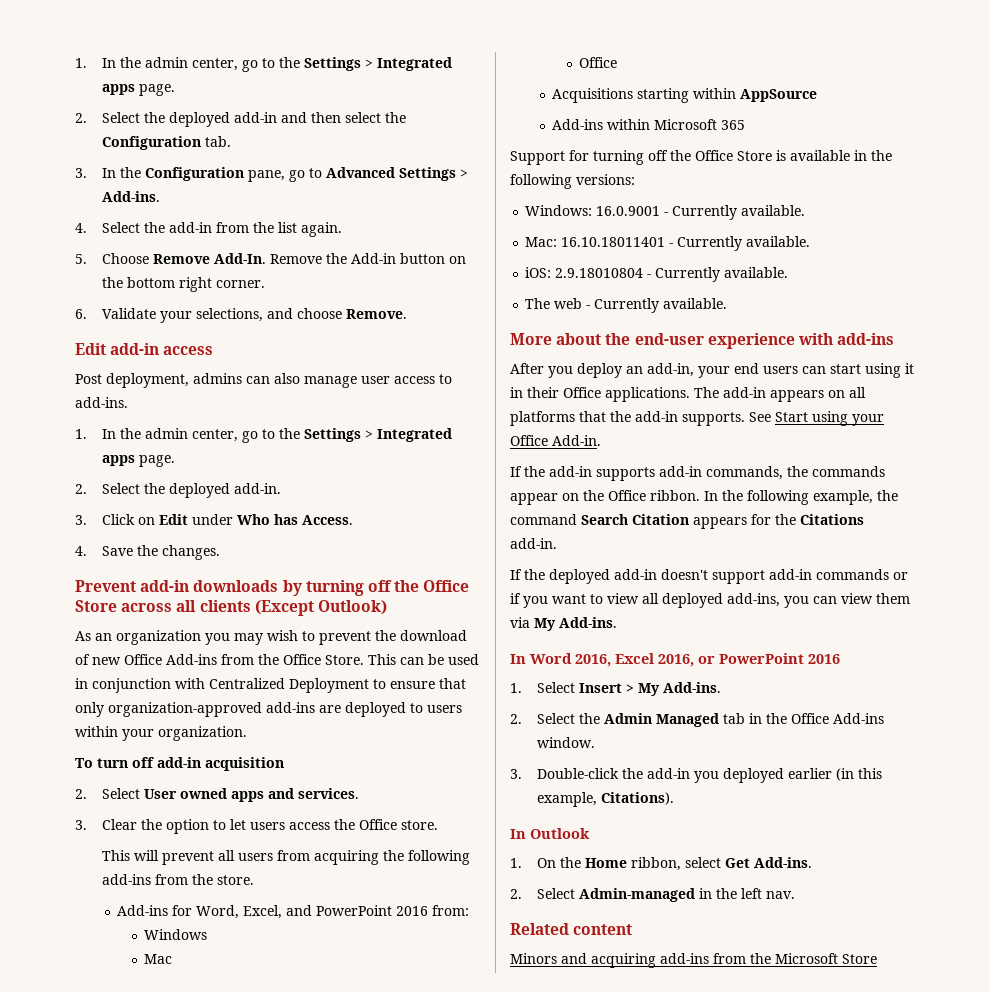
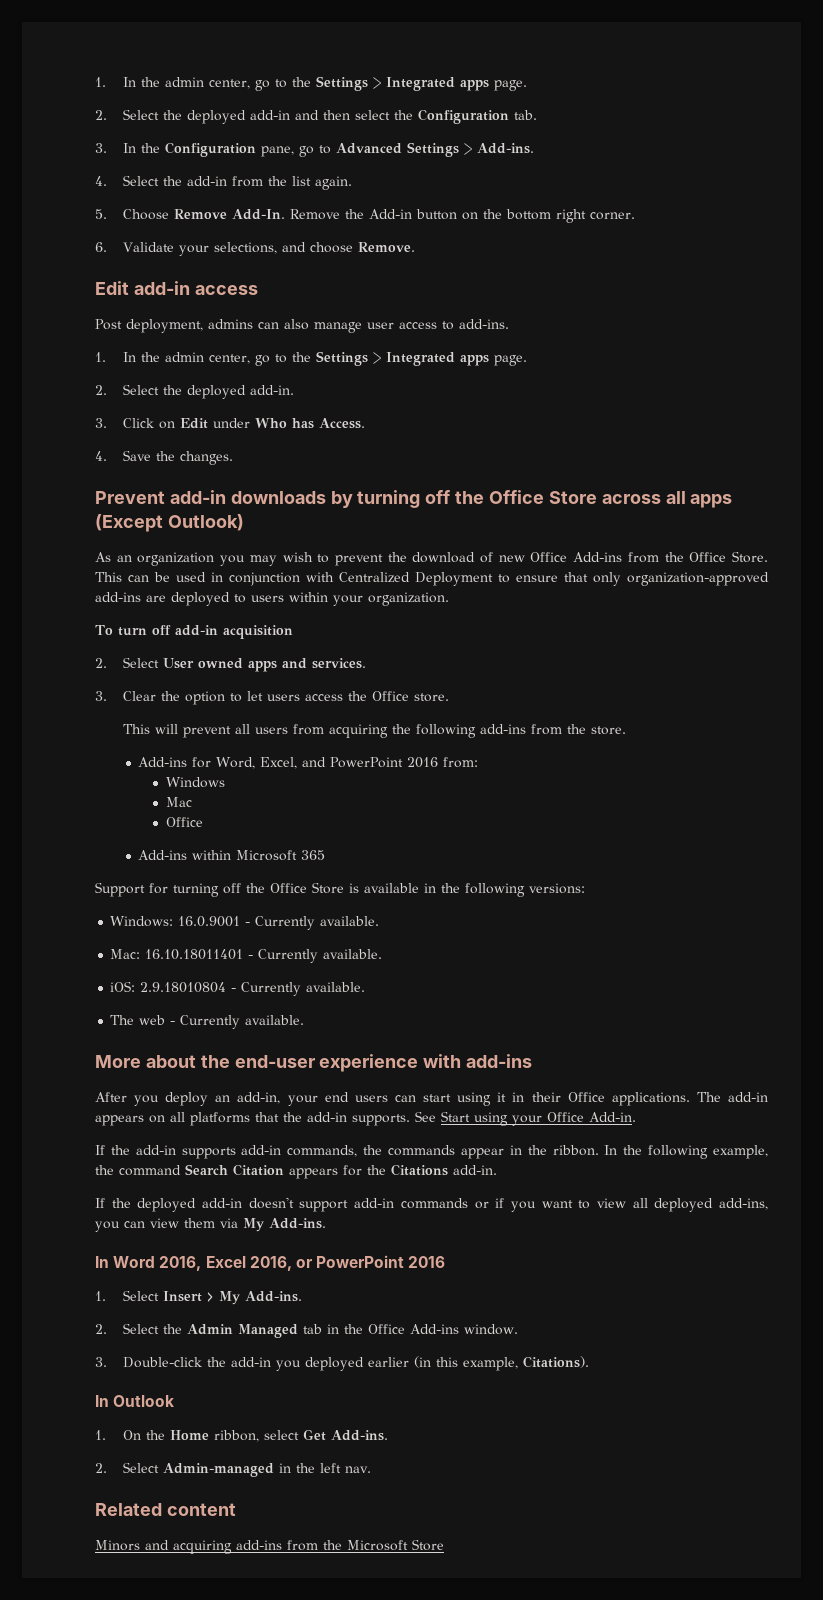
[199,600,251,612] clients -> [690,494,733,508] apps
[552,88,818,103] // Acquisitions starting within AppSource -> (204, 822) none
[562,490,646,501] on the Office -> [509,1145,547,1155] in the

